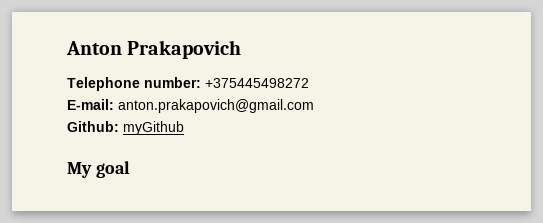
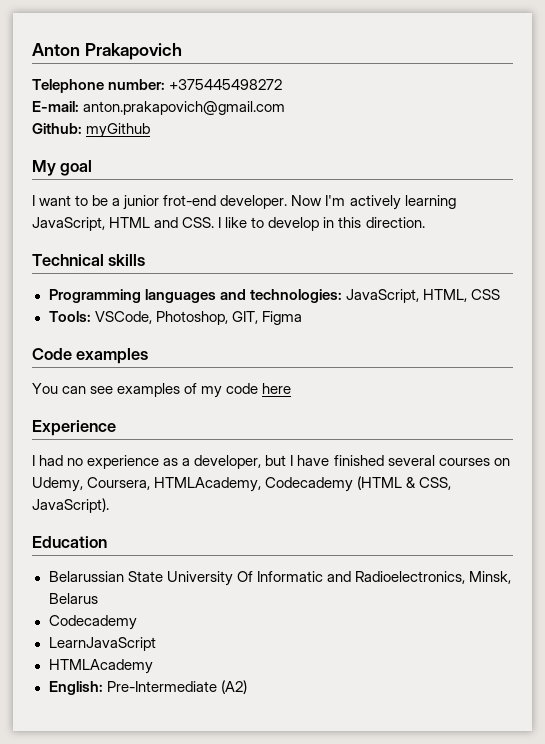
(130, 169) none -> [32,195,456,210] [32,217,425,231] [32,254,146,266] [48,289,500,303] [48,311,302,325] [32,348,149,364] [32,383,292,398] [32,420,116,436] [32,455,510,469] [32,476,452,492] [32,498,109,513] [32,536,107,548] [48,571,511,586] [48,593,98,604] [48,615,137,630] [48,637,156,651] [48,659,153,674] [48,680,247,695] // I want to be a junior frot-end developer. Now I'm actively learning JavaScript, HTML and CSS. I like to develop in this direction. // Technical skills // Programming languages and technologies: JavaScript, HTML, CSS // Tools: VSCode, Photoshop, GIT, Figma // Code examples // You can see examples of my code here // Experience // I had no experience as a developer, but I have finished several courses on Udemy, Coursera, HTMLAcademy, Codecademy (HTML & CSS, JavaScript). // Education // Belarussian State University Of Informatic and Radioelectronics, Minsk, Belarus // Codecademy // LearnJavaScript // HTMLAcademy // English: Pre-Intermediate (A2)

